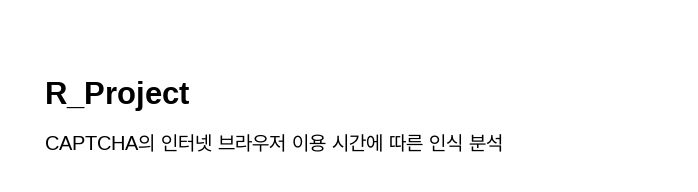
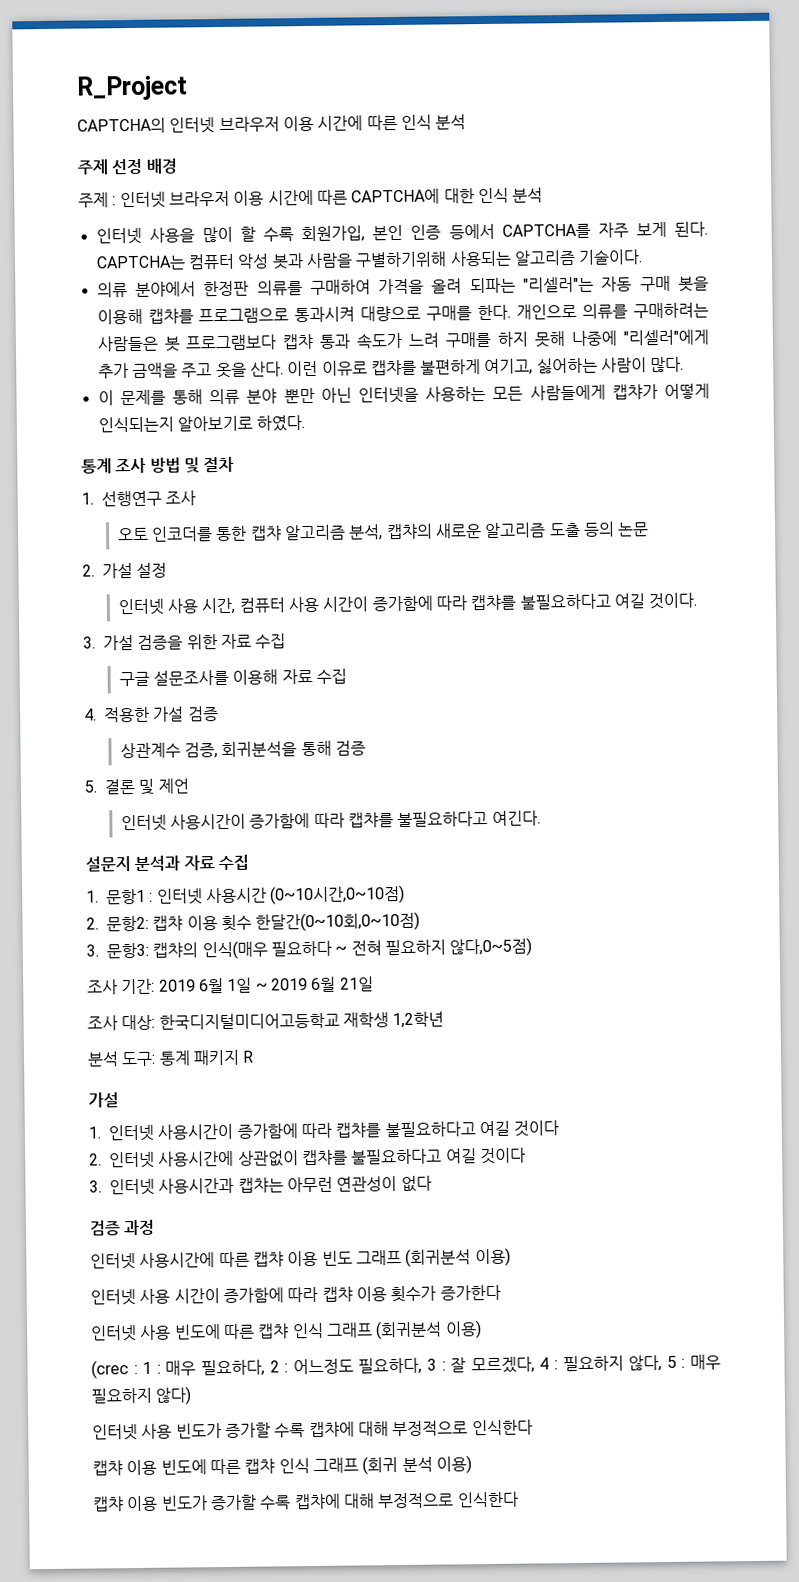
(503, 143) none -> [77,158,177,175] [78,187,544,209] [95,221,708,245] [95,249,644,271] [96,275,709,298] [96,302,709,325] [96,329,709,352] [97,356,685,379] [97,383,710,406] [97,415,306,433] [81,456,235,474] [81,490,197,507] [117,521,650,542] [82,562,168,579] [117,592,698,616] [83,633,287,651] [118,668,347,687] [84,706,219,723] [119,740,366,759] [84,778,190,795] [120,810,541,832] [85,854,249,872] [86,884,406,905] [86,911,421,932] [86,937,533,960] [87,976,374,995] [87,1011,445,1031] [87,1049,255,1067] [88,1092,119,1108] [88,1120,560,1142] [89,1147,526,1169] [89,1175,432,1196] [89,1219,156,1236] [90,1247,511,1270] [90,1284,501,1306] [91,1320,482,1342] [91,1354,722,1379] [91,1386,192,1405] [92,1419,533,1441] [92,1455,472,1476] [92,1491,519,1512] // 주제 선정 배경 // 주제 : 인터넷 브라우저 이용 시간에 따른 CAPTCHA에 대한 인식 분석 // 인터넷 사용을 많이 할 수록 회원가입, 본인 인증 등에서 CAPTCHA를 자주 보게 된다. CAPTCHA는 컴퓨터 악성 봇과 사람을 구별하기위해 사용되는 알고리즘 기술이다. // 의류 분야에서 한정판 의류를 구매하여 가격을 올려 되파는 "리셀러"는 자동 구매 봇을 이용해 캡챠를 프로그램으로 통과시켜 대량으로 구매를 한다. 개인으로 의류를 구매하려는 사람들은 봇 프로그램보다 캡챠 통과 속도가 느려 구매를 하지 못해 나중에 "리셀러"에게 추가 금액을 주고 옷을 산다. 이런 이유로 캡챠를 불편하게 여기고, 싫어하는 사람이 많다. // 이 문제를 통해 의류 분야 뿐만 아닌 인터넷을 사용하는 모든 사람들에게 캡챠가 어떻게 인식되는지 알아보기로 하였다. // 통계 조사 방법 및 절차 // 1. 선행연구 조사 // 오토 인코더를 통한 캡챠 알고리즘 분석, 캡챠의 새로운 알고리즘 도출 등의 논문 // 2. 가설 설정 // 인터넷 사용 시간, 컴퓨터 사용 시간이 증가함에 따라 캡챠를 불필요하다고 여길 것이다. // 3. 가설 검증을 위한 자료 수집 // 구글 설문조사를 이용해 자료 수집 // 4. 적용한 가설 검증 // 상관계수 검증, 회귀분석을 통해 검증 // 5. 결론 및 제언 // 인터넷 사용시간이 증가함에 따라 캡챠를 불필요하다고 여긴다. // 설문지 분석과 자료 수집 // 1. 문항1 : 인터넷 사용시간 (0~10시간,0~10점) // 2. 문항2: 캡챠 이용 횟수 한달간(0~10회,0~10점) // 3. 문항3: 캡챠의 인식(매우 필요하다 ~ 전혀 필요하지 않다,0~5점) // 조사 기간: 2019 6월 1일 ~ 2019 6월 21일 // 조사 대상: 한국디지털미디어고등학교 재학생 1,2학년 // 분석 도구: 통계 패키지 R // 가설 // 1. 인터넷 사용시간이 증가함에 따라 캡챠를 불필요하다고 여길 것이다 // 2. 인터넷 사용시간에 상관없이 캡챠를 불필요하다고 여길 것이다 // 3. 인터넷 사용시간과 캡챠는 아무런 연관성이 없다 // 검증 과정 // 인터넷 사용시간에 따른 캡챠 이용 빈도 그래프 (회귀분석 이용) // 인터넷 사용 시간이 증가함에 따라 캡챠 이용 횟수가 증가한다 // 인터넷 사용 빈도에 따른 캡챠 인식 그래프 (회귀분석 이용) // (crec : 1 : 매우 필요하다, 2 : 어느정도 필요하다, 3 : 잘 모르겠다, 4 : 필요하지 않다, 5 : 매우 필요하지 않다) // 인터넷 사용 빈도가 증가할 수록 캡챠에 대해 부정적으로 인식한다 // 캡챠 이용 빈도에 따른 캡챠 인식 그래프 (회귀 분석 이용) // 캡챠 이용 빈도가 증가할 수록 캡챠에 대해 부정적으로 인식한다

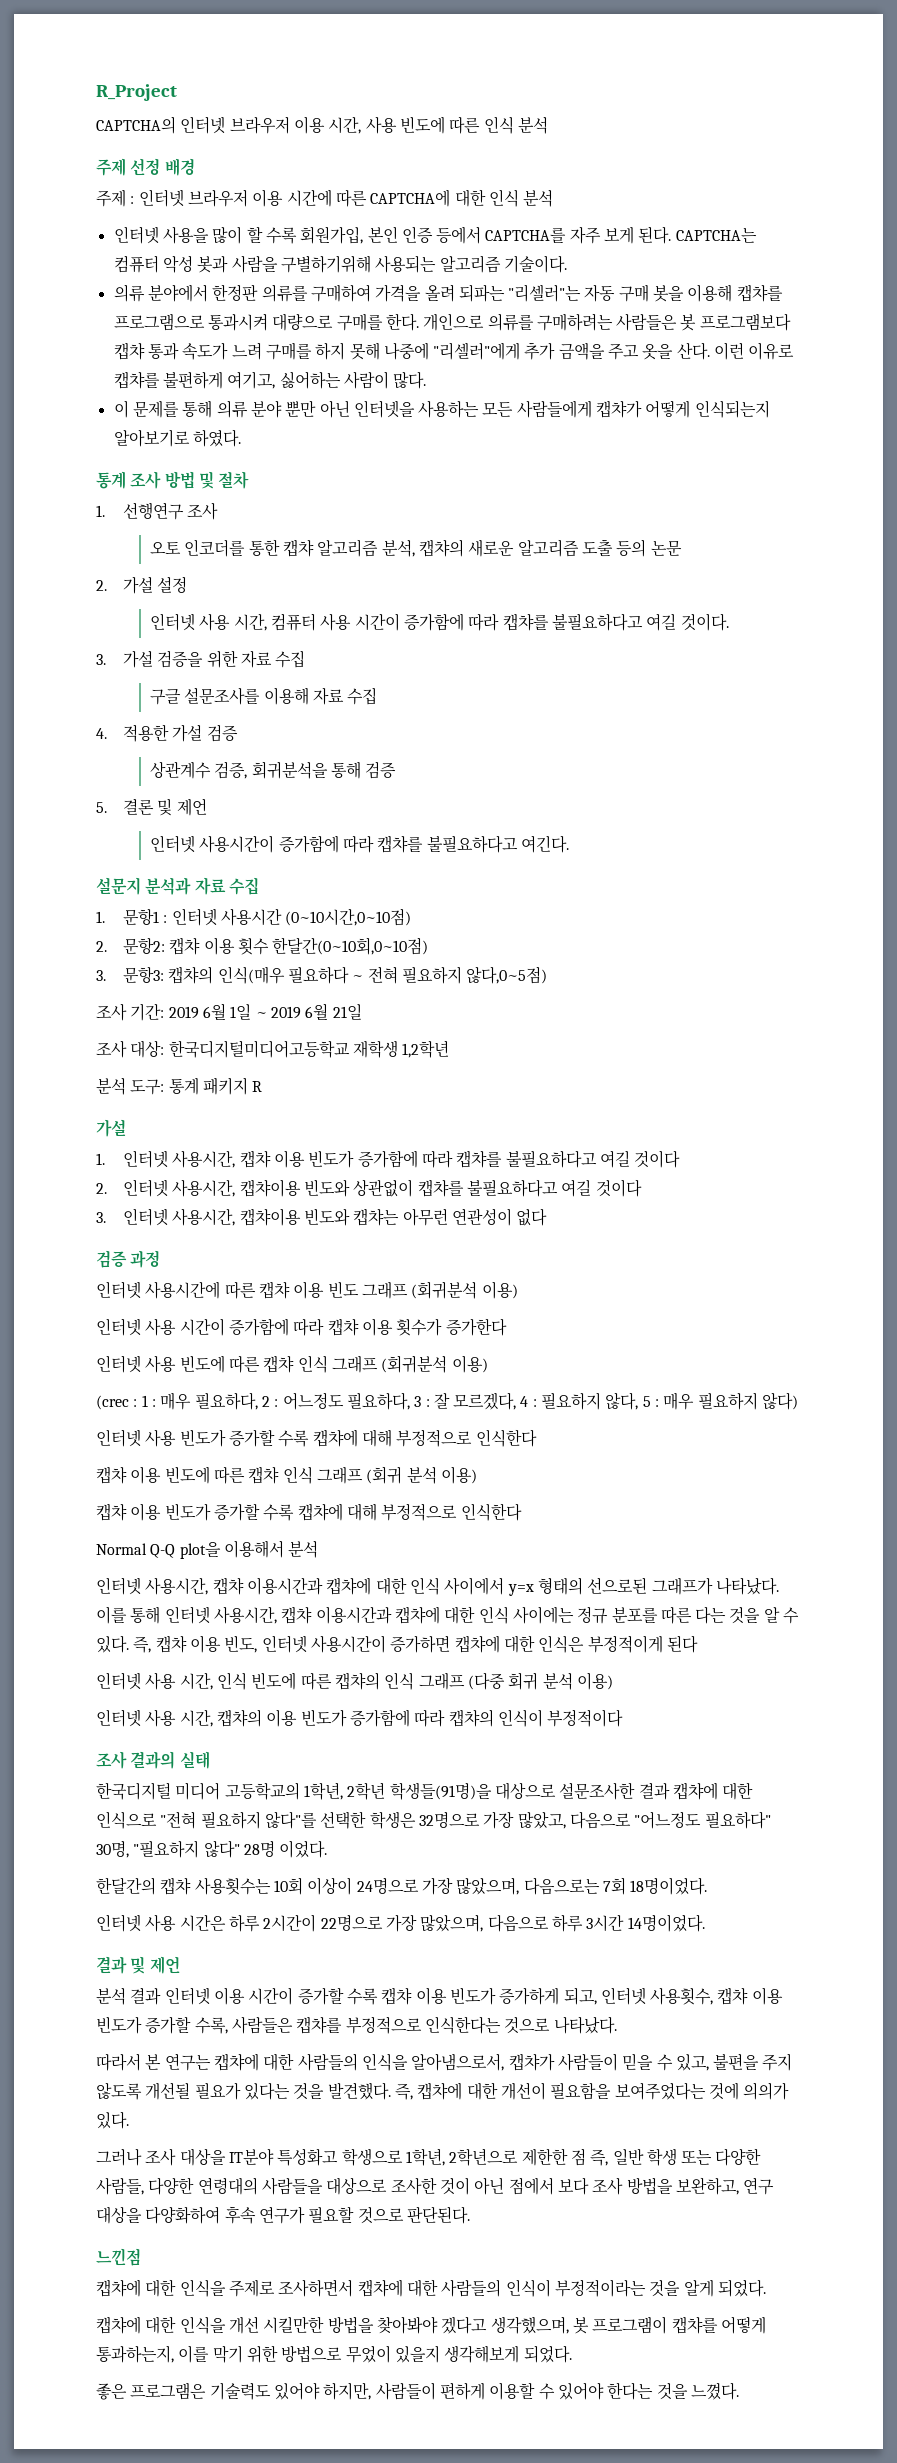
[317,115,364,131] 시간에 -> [328,116,445,134] 시간, 사용 빈도에
[157,1123,234,1140] 사용시간이 -> [172,1150,355,1168] 사용시간, 캡챠 이용 빈도가
[158,1150,235,1167] 사용시간에 -> [172,1179,350,1197] 사용시간, 캡챠이용 빈도와
[158,1177,235,1194] 사용시간과 -> [172,1208,350,1226] 사용시간, 캡챠이용 빈도와
(519, 1499) none -> [96,1540,319,1559] [96,1577,779,1596] [96,1606,800,1624] [96,1635,698,1653] [96,1672,613,1690] [96,1709,624,1727] [96,1751,210,1769] [96,1782,754,1800] [96,1811,771,1829] [96,1840,328,1858] [96,1877,708,1895] [96,1914,705,1932] [96,1956,180,1974] [96,1987,783,2005] [96,2016,617,2034] [96,2053,793,2071] [96,2082,790,2100] [96,2111,129,2129] [96,2148,762,2166] [96,2177,775,2195] [96,2206,470,2224] [96,2248,141,2266] [96,2279,766,2297] [96,2316,766,2334] [96,2345,572,2363] [96,2382,739,2400] // Normal Q-Q plot을 이용해서 분석 // 인터넷 사용시간, 캡챠 이용시간과 캡챠에 대한 인식 사이에서 y=x 형태의 선으로된 그래프가 나타났다. 이를 통해 인터넷 사용시간, 캡챠 이용시간과 캡챠에 대한 인식 사이에는 정규 분포를 따른 다는 것을 알 수 있다. 즉, 캡챠 이용 빈도, 인터넷 사용시간이 증가하면 캡챠에 대한 인식은 부정적이게 된다 // 인터넷 사용 시간, 인식 빈도에 따른 캡챠의 인식 그래프 (다중 회귀 분석 이용) // 인터넷 사용 시간, 캡챠의 이용 빈도가 증가함에 따라 캡챠의 인식이 부정적이다 // 조사 결과의 실태 // 한국디지털 미디어 고등학교의 1학년, 2학년 학생들(91명)을 대상으로 설문조사한 결과 캡챠에 대한 인식으로 "전혀 필요하지 않다"를 선택한 학생은 32명으로 가장 많았고, 다음으로 "어느정도 필요하다" 30명, "필요하지 않다" 28명 이었다. // 한달간의 캡챠 사용횟수는 10회 이상이 24명으로 가장 많았으며, 다음으로는 7회 18명이었다. // 인터넷 사용 시간은 하루 2시간이 22명으로 가장 많았으며, 다음으로 하루 3시간 14명이었다. // 결과 및 제언 // 분석 결과 인터넷 이용 시간이 증가할 수록 캡챠 이용 빈도가 증가하게 되고, 인터넷 사용횟수, 캡챠 이용 빈도가 증가할 수록, 사람들은 캡챠를 부정적으로 인식한다는 것으로 나타났다. // 따라서 본 연구는 캡챠에 대한 사람들의 인식을 알아냄으로서, 캡챠가 사람들이 믿을 수 있고, 불편을 주지 않도록 개선될 필요가 있다는 것을 발견했다. 즉, 캡챠에 대한 개선이 필요함을 보여주었다는 것에 의의가 있다. // 그러나 조사 대상을 IT분야 특성화고 학생으로 1학년, 2학년으로 제한한 점 즉, 일반 학생 또는 다양한 사람들, 다양한 연령대의 사람들을 대상으로 조사한 것이 아닌 점에서 보다 조사 방법을 보완하고, 연구 대상을 다양화하여 후속 연구가 필요할 것으로 판단된다. // 느낀점 // 캡챠에 대한 인식을 주제로 조사하면서 캡챠에 대한 사람들의 인식이 부정적이라는 것을 알게 되었다. // 캡챠에 대한 인식을 개선 시킬만한 방법을 찾아봐야 겠다고 생각했으며, 봇 프로그램이 캡챠를 어떻게 통과하는지, 이를 막기 위한 방법으로 무었이 있을지 생각해보게 되었다. // 좋은 프로그램은 기술력도 있어야 하지만, 사람들이 편하게 이용할 수 있어야 한다는 것을 느꼈다.

